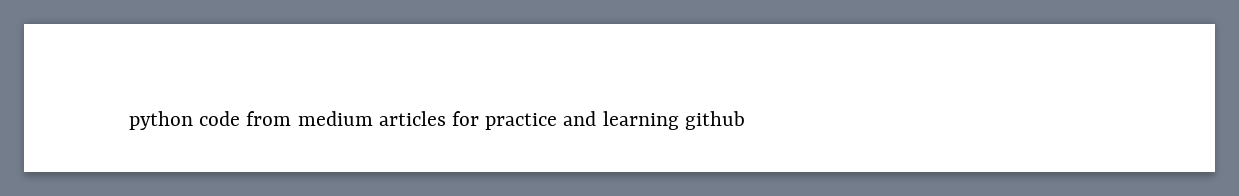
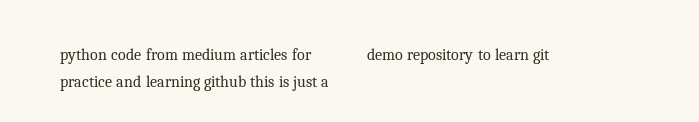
(745, 120) none -> [250,75,330,91] [367,48,551,64] this is just a demo repository to learn git

